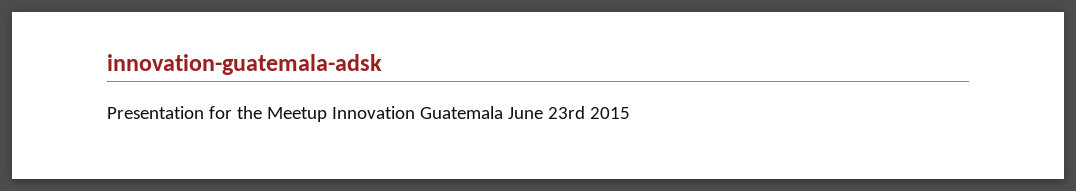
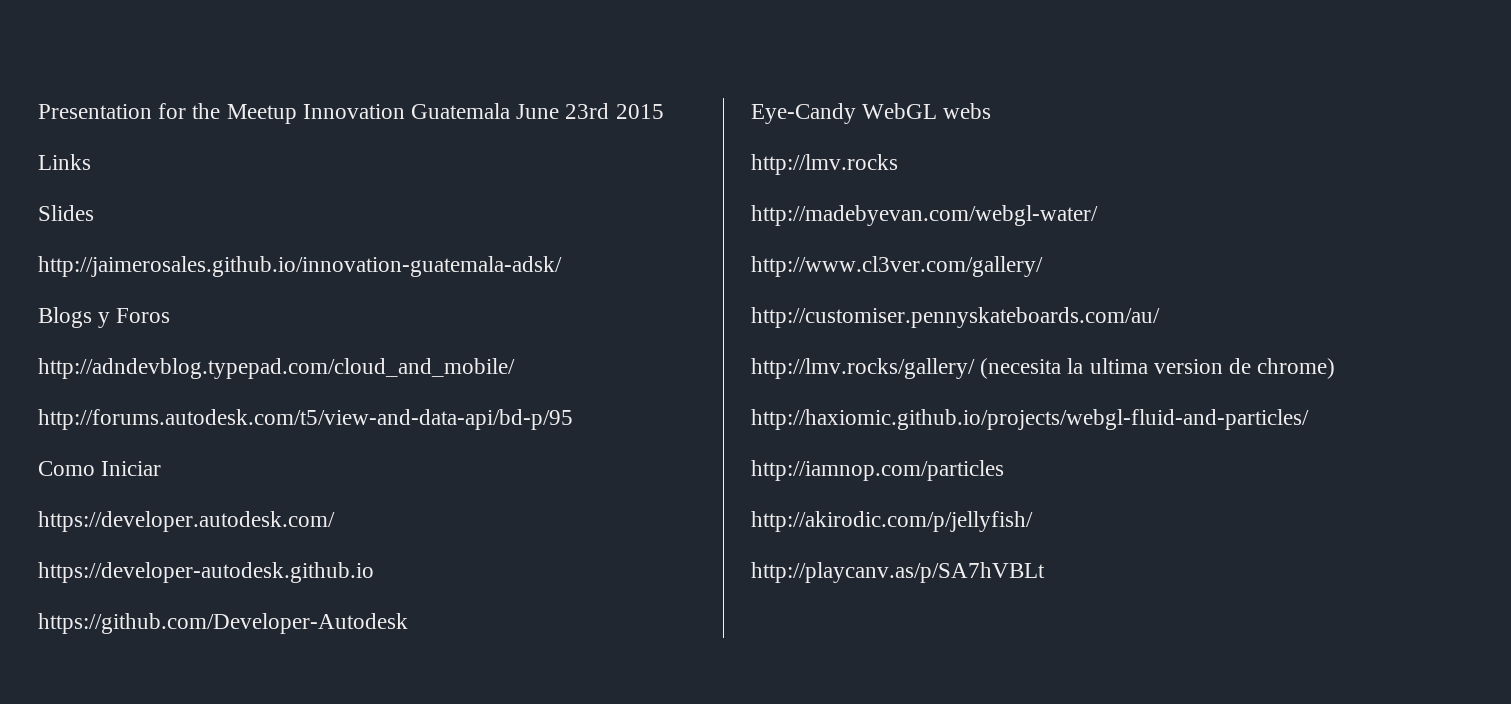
[107,54,382,75] innovation-guatemala-adsk // -> (38, 111) none
(630, 113) none -> [38,154,91,170] [38,205,94,221] [38,256,562,277] [38,307,171,328] [38,358,515,379] [38,409,573,430] [38,461,162,476] [38,511,335,532] [38,562,374,583] [38,613,408,634] [751,103,992,124] [751,154,898,175] [751,205,1098,226] [751,256,1043,277] [751,307,1160,328] [751,358,1336,379] [751,409,1309,430] [751,460,1004,481] [751,511,1033,532] [751,562,1045,583] // Links // Slides // http://jaimerosales.github.io/innovation-guatemala-adsk/ // Blogs y Foros // http://adndevblog.typepad.com/cloud_and_mobile/ // http://forums.autodesk.com/t5/view-and-data-api/bd-p/95 // Como Iniciar // https://developer.autodesk.com/ // https://developer-autodesk.github.io // https://github.com/Developer-Autodesk // Eye-Candy WebGL webs // http://lmv.rocks // http://madebyevan.com/webgl-water/ // http://www.cl3ver.com/gallery/ // http://customiser.pennyskateboards.com/au/ // http://lmv.rocks/gallery/ (necesita la ultima version de chrome) // http://haxiomic.github.io/projects/webgl-fluid-and-particles/ // http://iamnop.com/particles // http://akirodic.com/p/jellyfish/ // http://playcanv.as/p/SA7hVBLt

